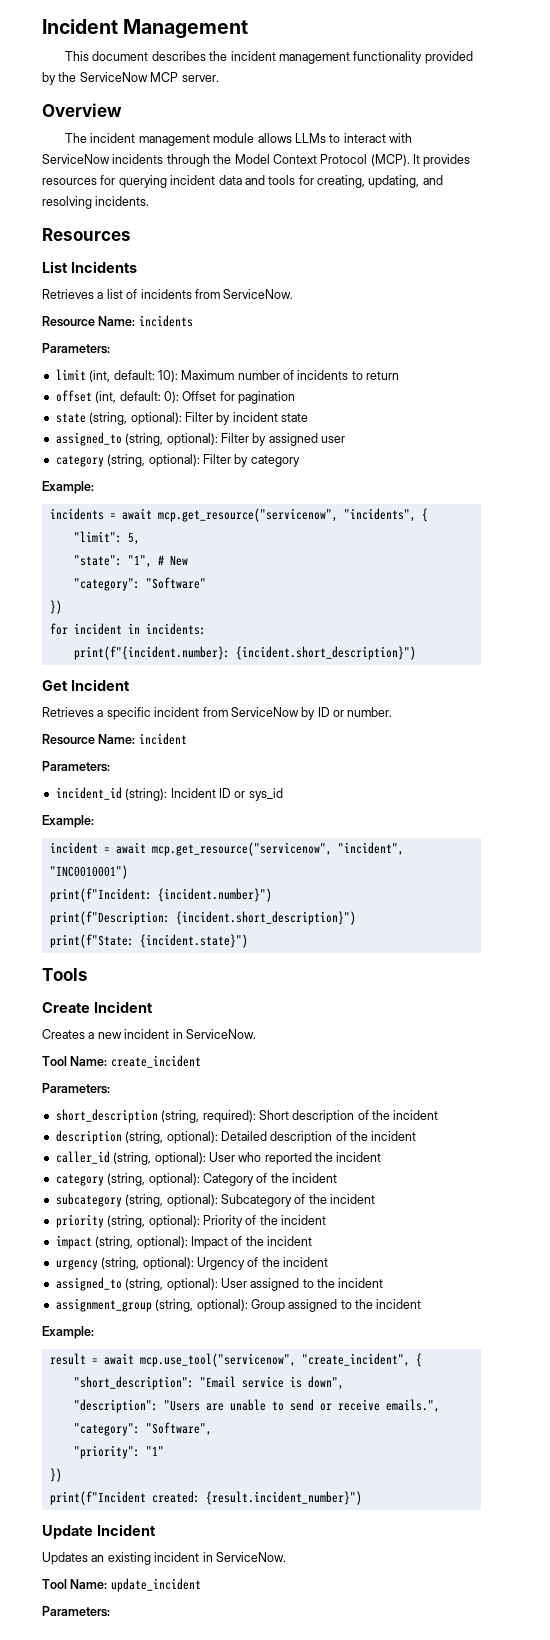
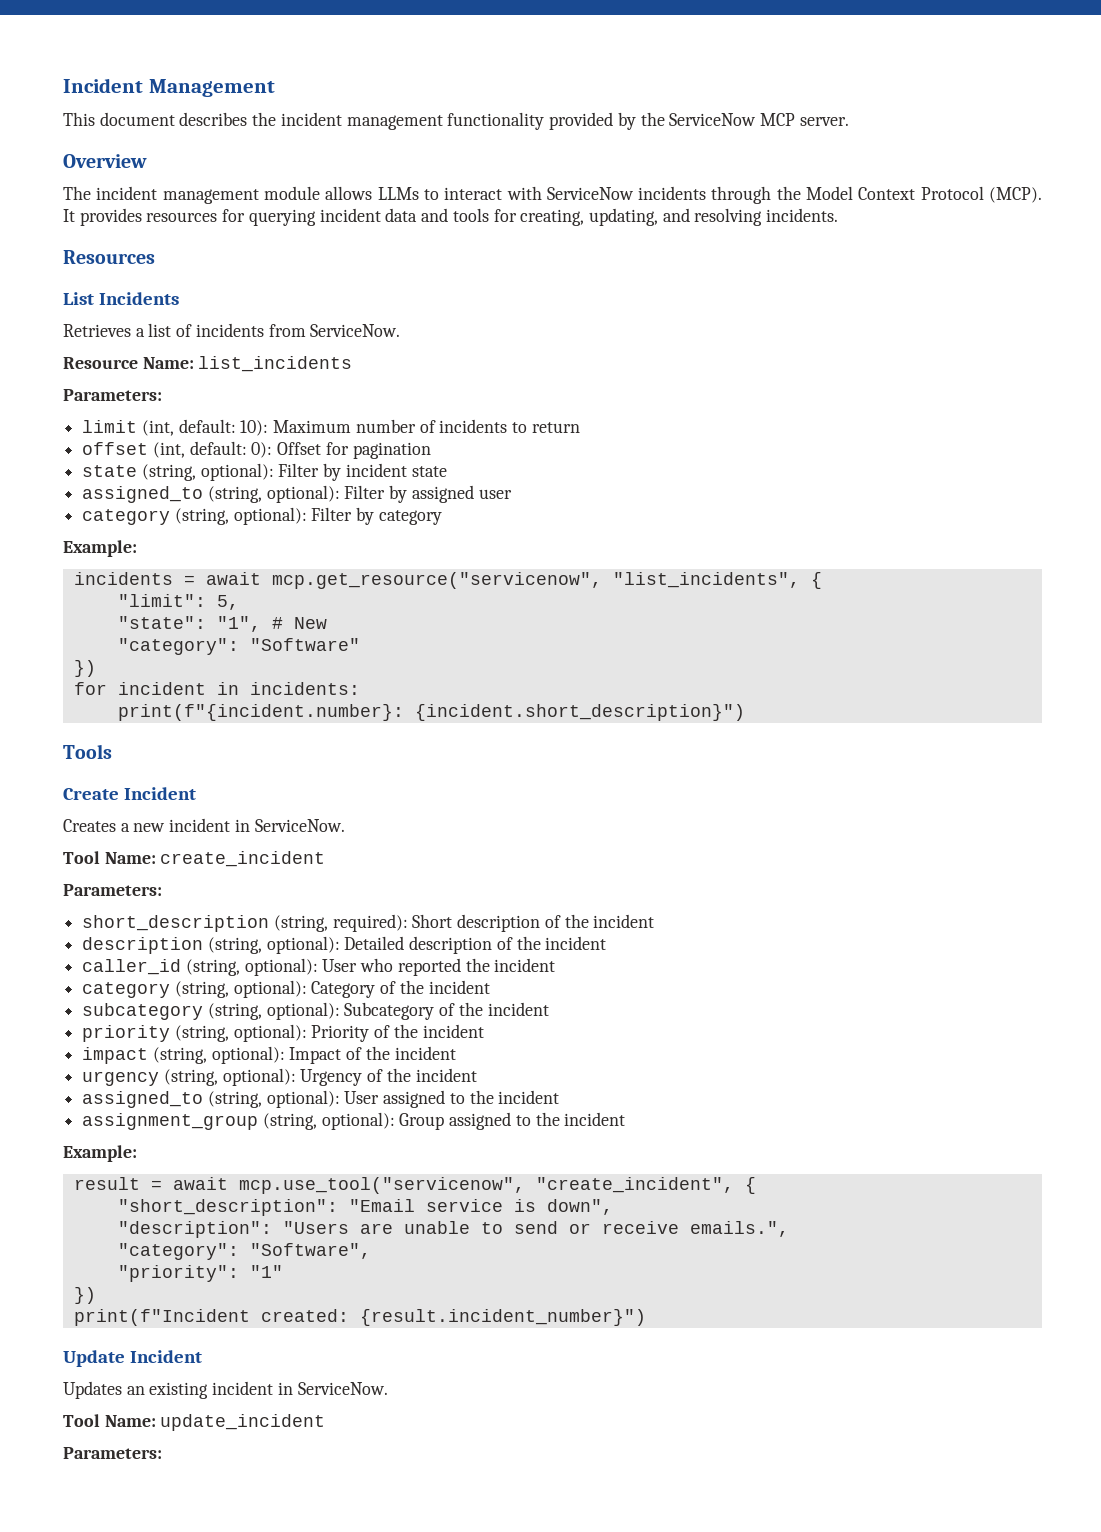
[138,315,193,327] incidents -> [198,356,353,372] list_incidents
[343,508,416,522] "incidents", -> [612,572,800,588] "list_incidents",
[42,679,130,691] [42,707,393,720] [42,733,187,745] [42,761,110,772] [55,787,283,801] [42,815,94,828] [49,842,404,856] [49,865,128,879] [49,888,272,902] [49,911,356,925] [49,934,248,948] // Get Incident // Retrieves a specific incident from ServiceNow by ID or number. // Resource Name: incident // Parameters: // incident_id (string): Incident ID or sys_id // Example: // incident = await mcp.get_resource("servicenow", "incident", "INC0010001") // print(f"Incident: {incident.number}") // print(f"Description: {incident.short_description}") // print(f"State: {incident.state}") -> (745, 712) none

